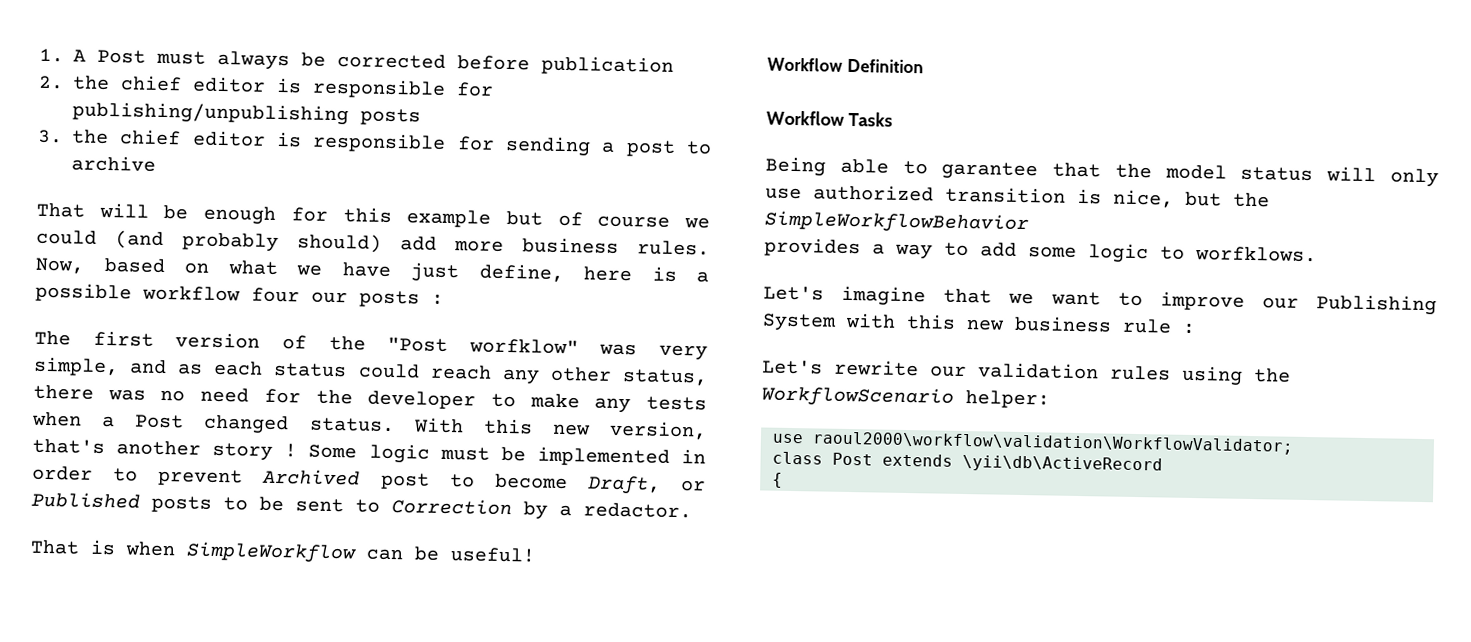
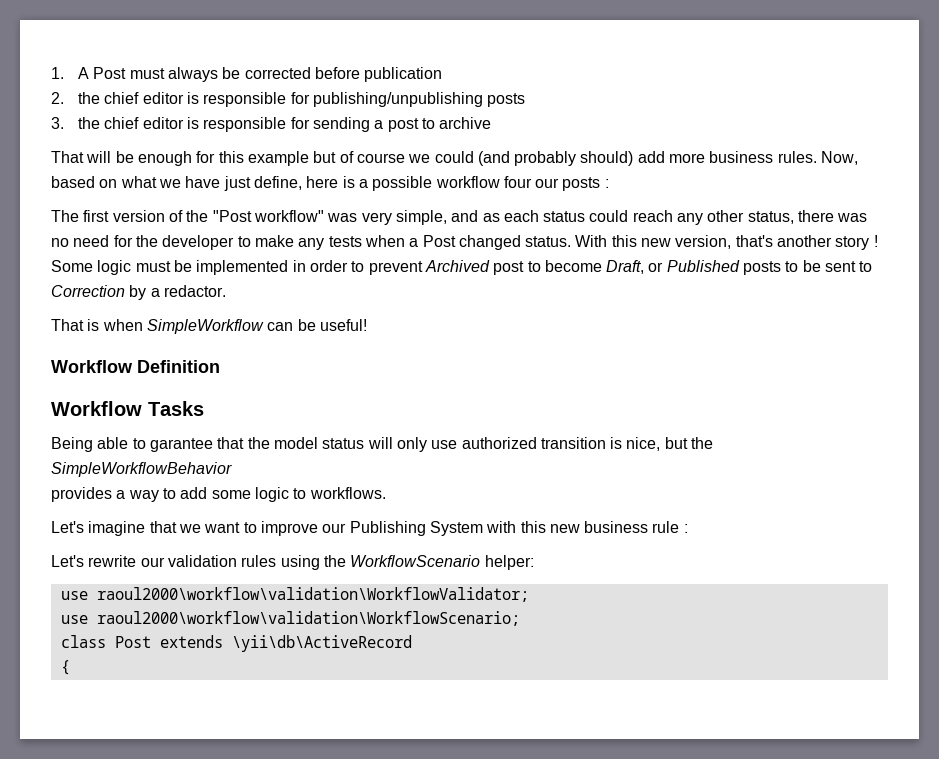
[468,338,579,355] worfklow" -> [253,210,324,222] workflow"
[1195,246,1317,263] worfklows. -> [309,487,386,499] workflows.
(1294, 443) none -> [60,611,520,626] // use raoul2000\workflow\validation\WorkflowScenario;

